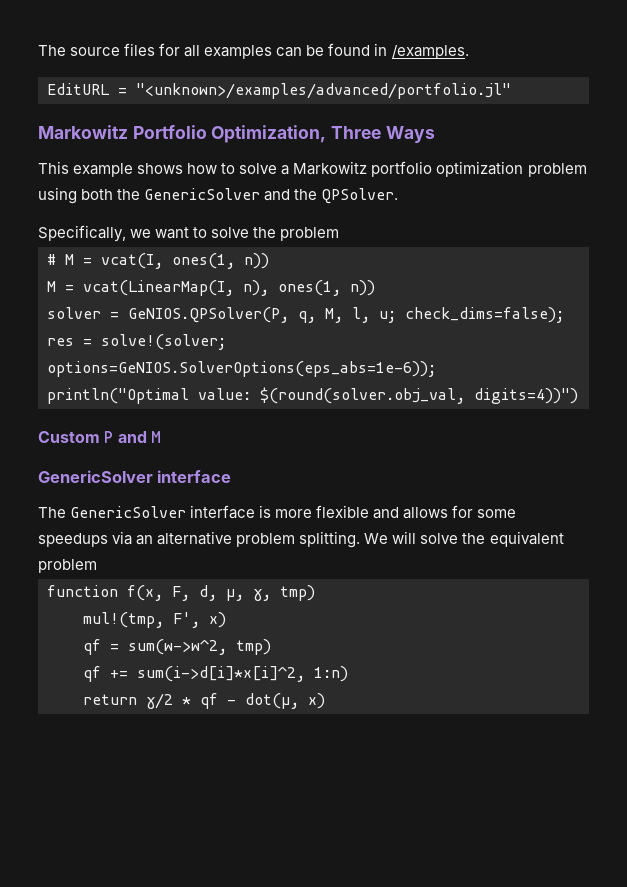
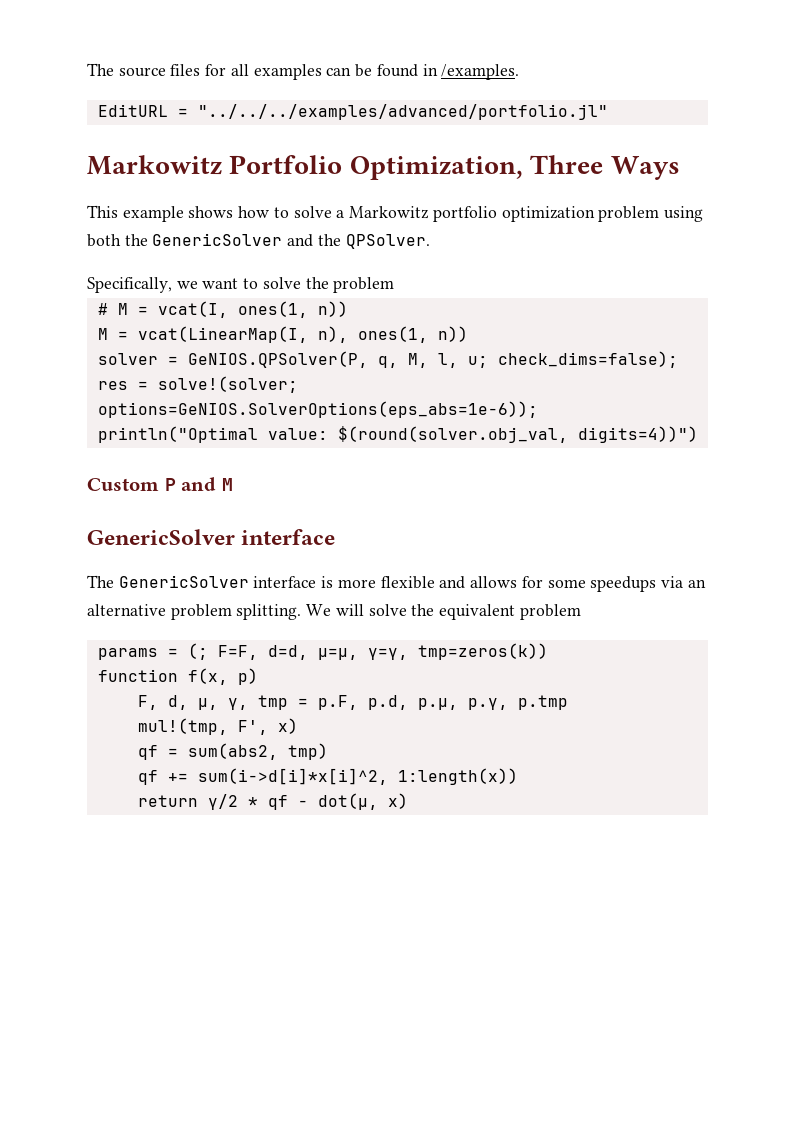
[136,83,511,99] "<unknown>/examples/advanced/portfolio.jl" -> [197,104,608,120] "../../../examples/advanced/portfolio.jl"
(97, 566) none -> [97,643,548,660] // params = (; F=F, d=d, μ=μ, γ=γ, tmp=zeros(k))
(163, 593) none -> [237,668,258,685] p) //
[280,585,315,601] tmp) -> [257,695,568,710] tmp = p.F, p.d, p.μ, p.γ, p.tmp
[128,639,227,655] sum(w->w^2, -> [187,743,278,760] sum(abs2,
[314,666,348,682] 1:n) -> [397,768,518,785] 1:length(x))

